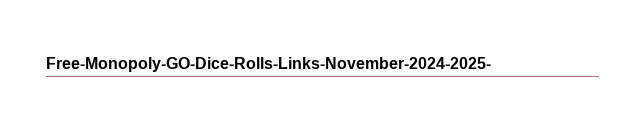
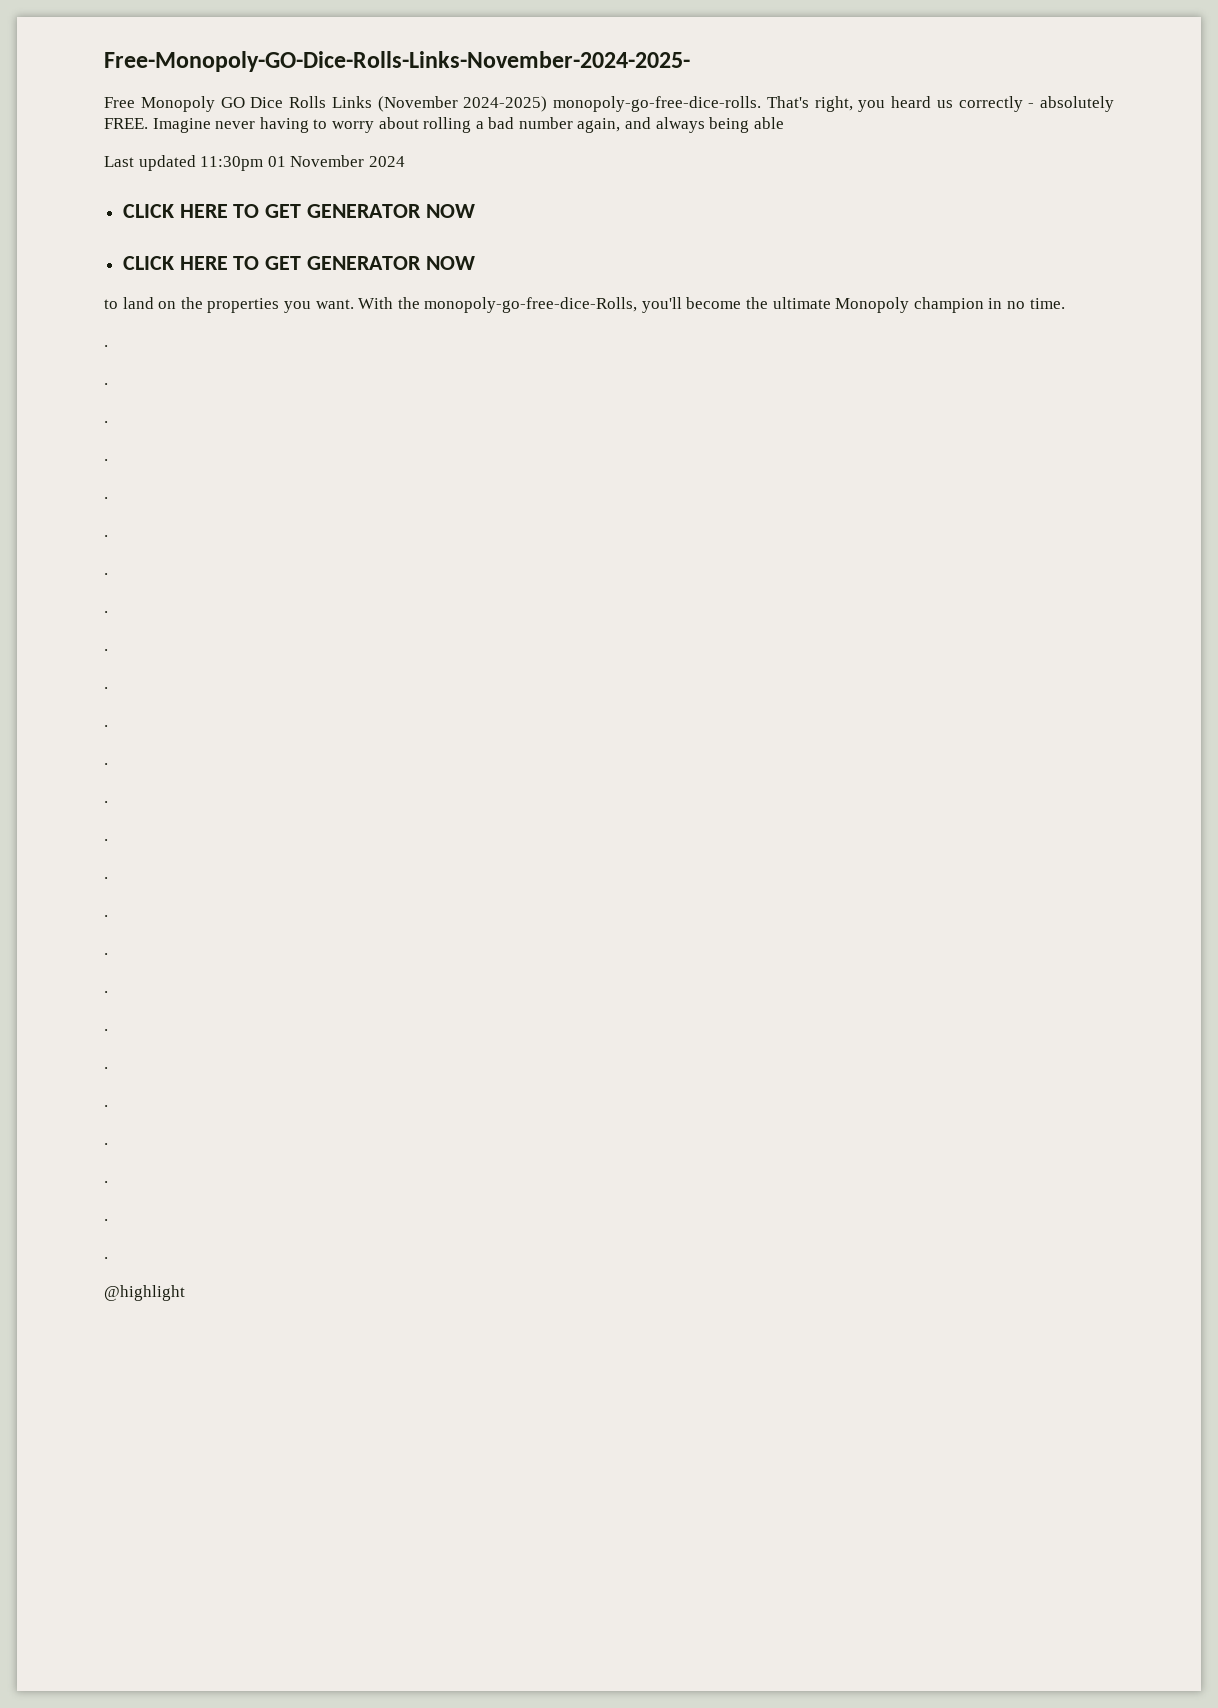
(491, 64) none -> [104,96,1114,112] [104,117,784,133] [104,155,405,171] [122,204,475,218] [122,256,475,270] [104,297,1065,313] [104,345,108,347] [104,383,108,385] [104,421,108,423] [104,459,108,461] [104,497,108,499] [104,535,108,537] [104,573,108,575] [104,611,108,613] [104,649,108,651] [104,687,108,689] [104,725,108,727] [104,763,108,765] [104,801,108,803] [104,839,108,841] [104,877,108,879] [104,915,108,917] [104,953,108,955] [104,991,108,993] [104,1029,108,1031] [104,1067,108,1069] [104,1105,108,1107] [104,1143,108,1145] [104,1181,108,1183] [104,1219,108,1221] [104,1257,108,1259] [104,1285,185,1301] // Free Monopoly GO Dice Rolls Links (November 2024-2025) monopoly-go-free-dice-rolls. That's right, you heard us correctly - absolutely FREE. Imagine never having to worry about rolling a bad number again, and always being able // Last updated 11:30pm 01 November 2024 // CLICK HERE TO GET GENERATOR NOW // CLICK HERE TO GET GENERATOR NOW // to land on the properties you want. With the monopoly-go-free-dice-Rolls, you'll become the ultimate Monopoly champion in no time. // . // . // . // . // . // . // . // . // . // . // . // . // . // . // . // . // . // . // . // . // . // . // . // . // . // @highlight

